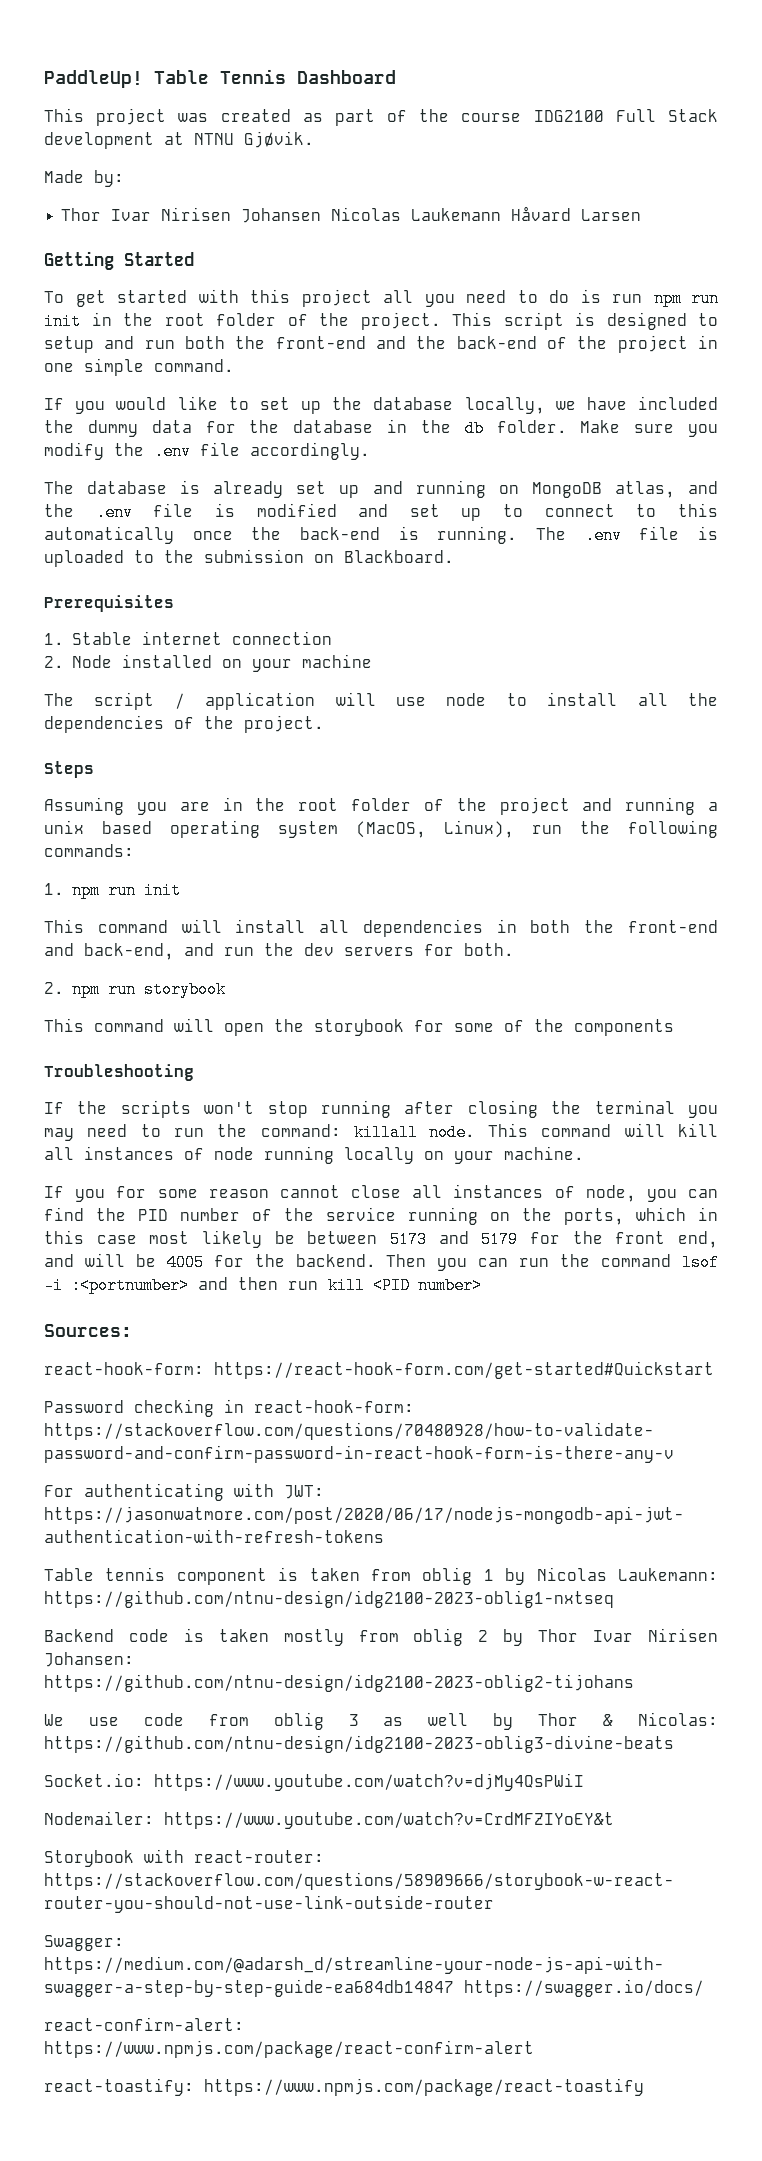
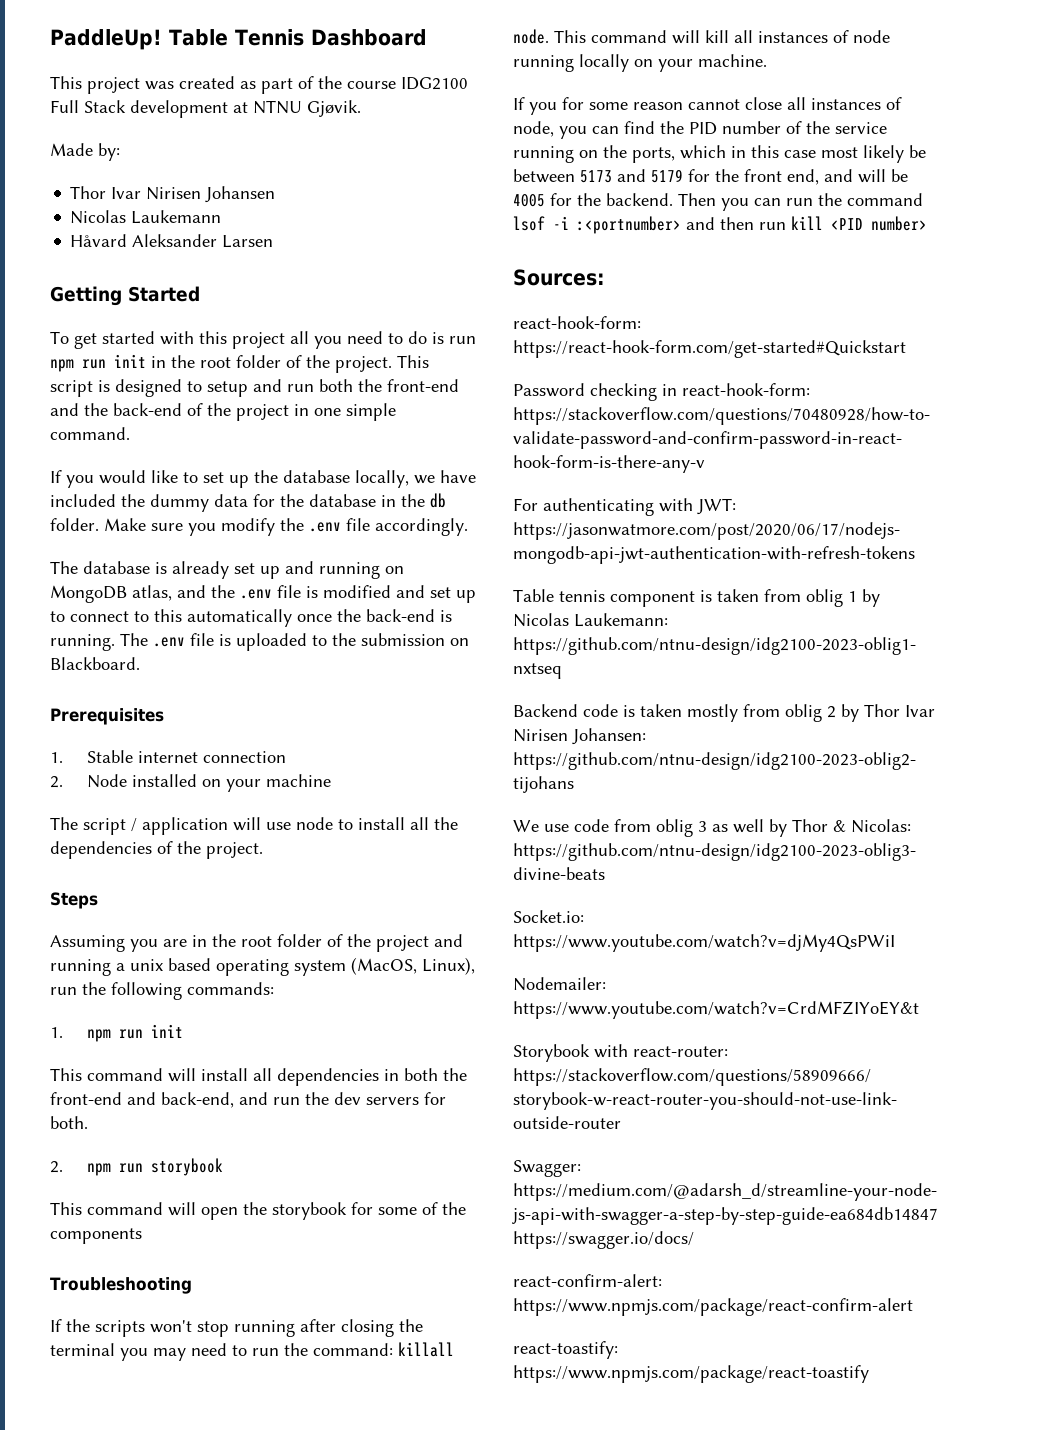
(322, 215) none -> (276, 194) //
[511,206,572,221] Håvard -> [70,234,218,247] // Håvard Aleksander

